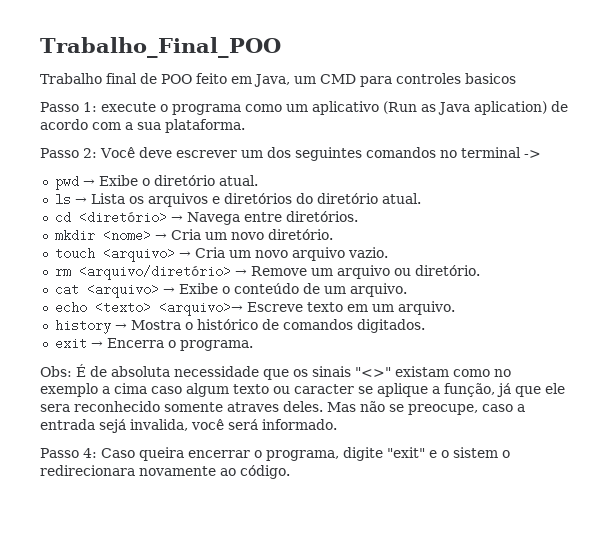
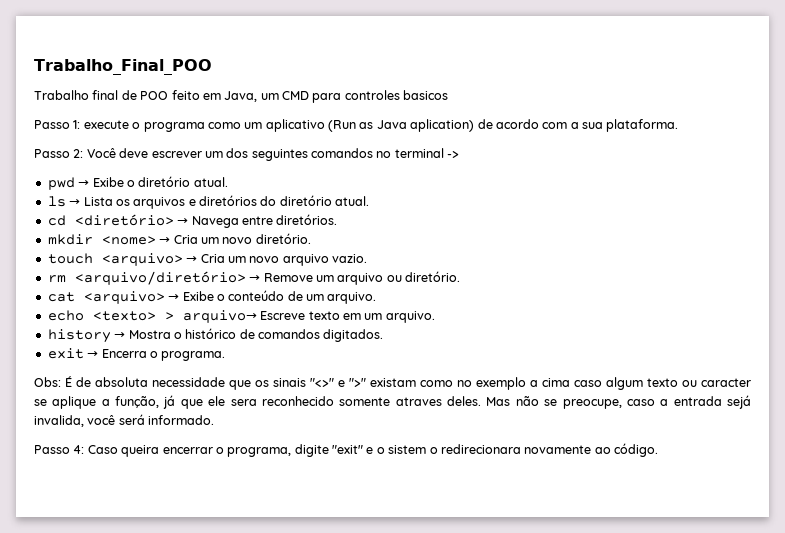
[158,301,243,316] <arquivo>→ -> [164,310,257,323] > arquivo→
(391, 372) none -> [338,378,366,387] e ">"

